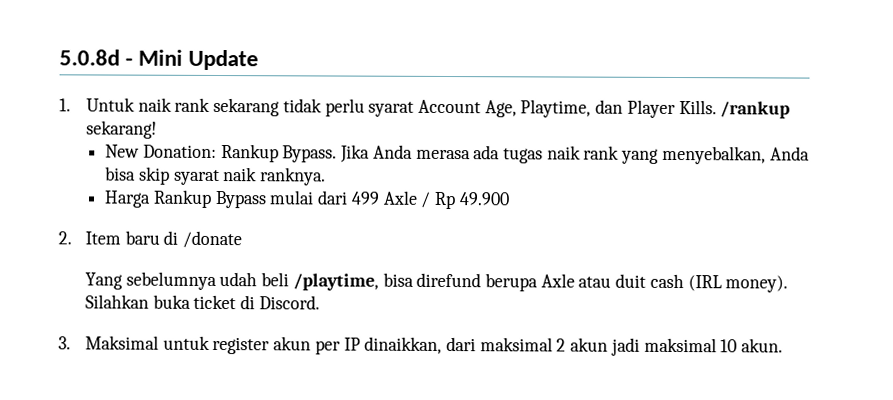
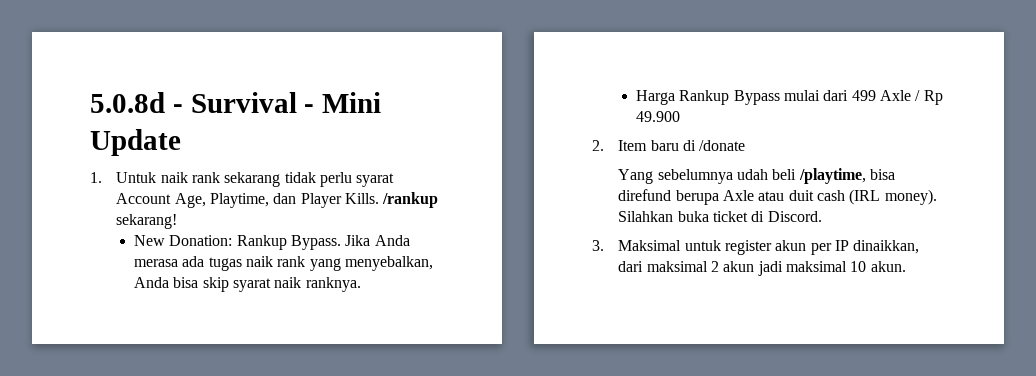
(134, 61) none -> [190,92,315,113] Survival -

